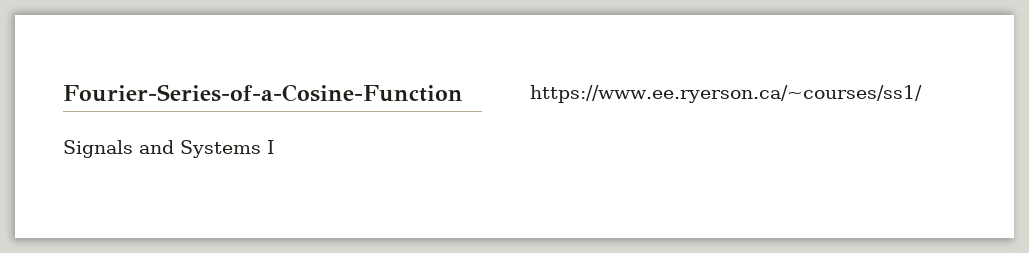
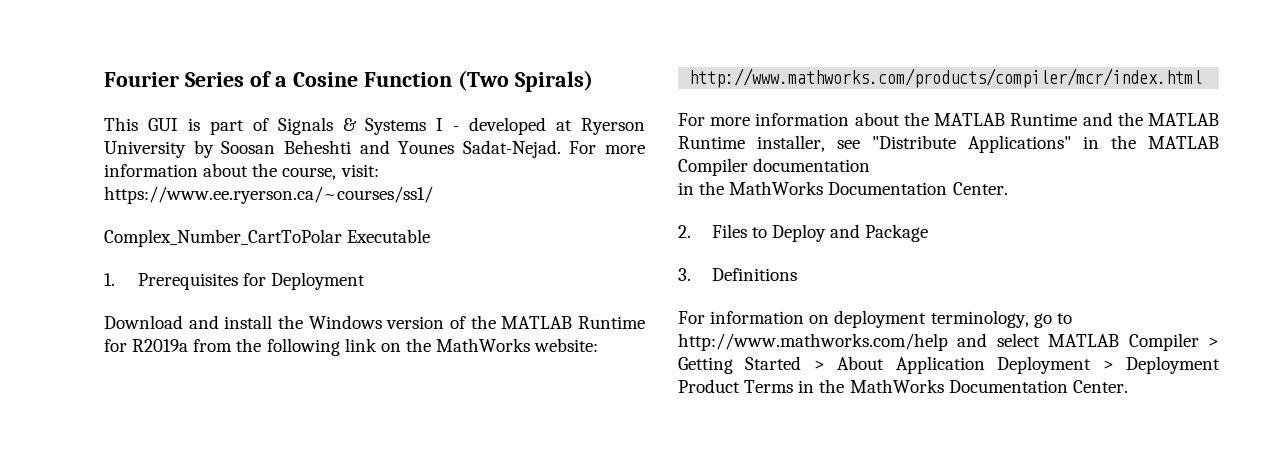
[63,84,463,102] [63,140,275,158] [530,85,922,103] Fourier-Series-of-a-Cosine-Function // Signals and Systems I https://www.ee.ryerson.ca/~courses/ss1/ -> [104,70,593,92] [104,117,645,135] [104,140,645,158] [104,163,379,180] [104,186,433,204] [104,229,431,247] [104,272,366,290] [104,315,646,329] [104,338,599,356] [689,68,1203,88] [678,112,1219,126] [678,135,1219,153] [678,158,871,176] [678,181,1008,195] [678,224,929,242] [678,268,797,281] [678,310,1072,328] [678,333,1219,351] [678,356,1220,374] [678,379,1128,393] Fourier Series of a Cosine Function (Two Spirals) // This GUI is part of Signals & Systems I - developed at Ryerson University by Soosan Beheshti and Younes Sadat-Nejad. For more information about the course, visit: https://www.ee.ryerson.ca/~courses/ss1/ // Complex_Number_CartToPolar Executable // 1. Prerequisites for Deployment // Download and install the Windows version of the MATLAB Runtime for R2019a from the following link on the MathWorks website: // http://www.mathworks.com/products/compiler/mcr/index.html // For more information about the MATLAB Runtime and the MATLAB Runtime installer, see "Distribute Applications" in the MATLAB Compiler documentation // in the MathWorks Documentation Center. // 2. Files to Deploy and Package // 3. Definitions // For information on deployment terminology, go to http://www.mathworks.com/help and select MATLAB Compiler > Getting Started > About Application Deployment > Deployment Product Terms in the MathWorks Documentation Center.

